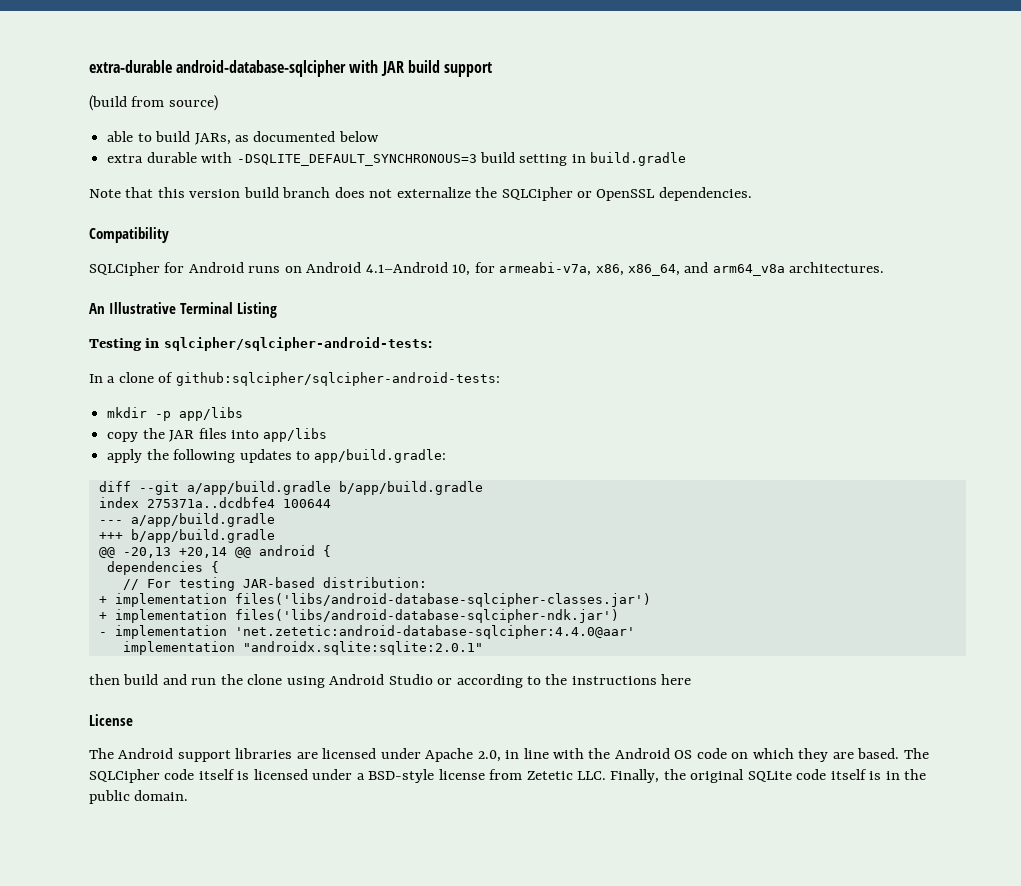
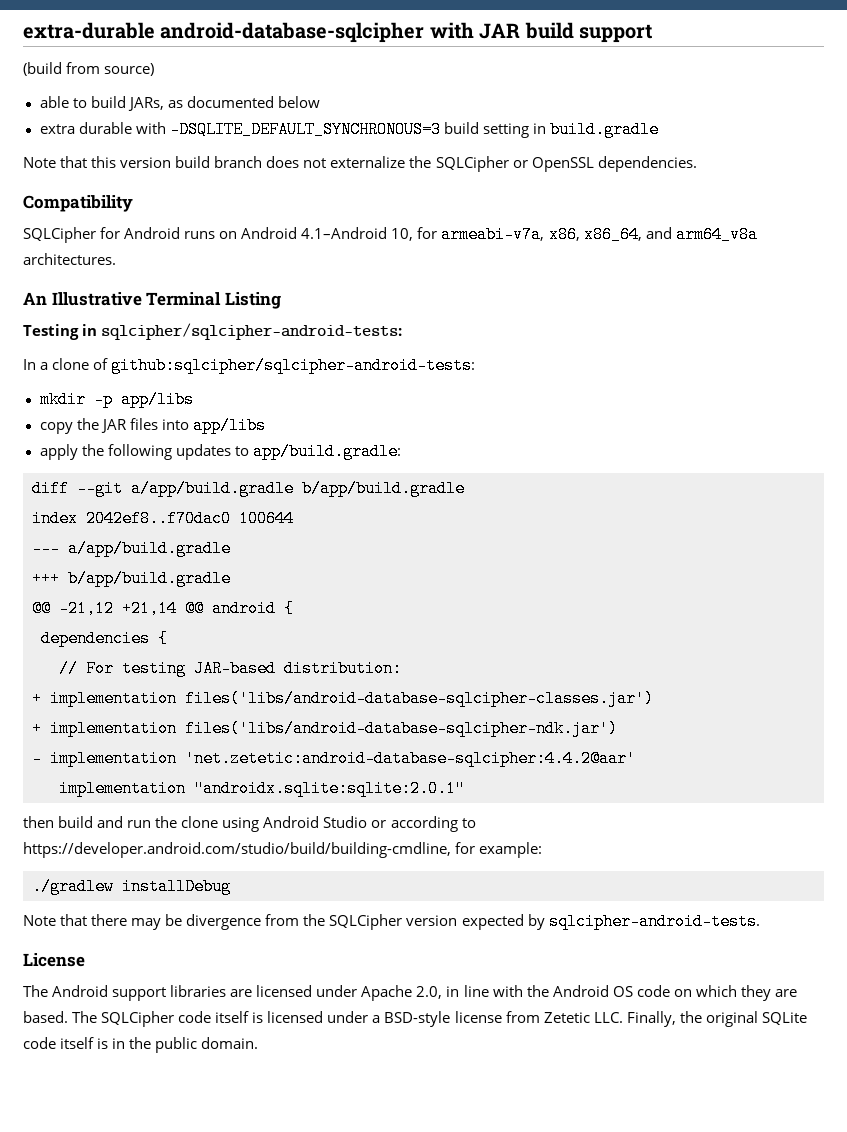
[146,497,275,508] 275371a..dcdbfe4 -> [86,510,231,527] 2042ef8..f70dac0
[122,547,227,558] -20,13 +20,14 -> [59,600,177,617] -21,12 +21,14
[234,625,635,639] 'net.zetetic:android-database-sqlcipher:4.4.0@aar' -> [185,750,636,767] 'net.zetetic:android-database-sqlcipher:4.4.2@aar'
[545,674,692,685] the instructions here -> [23,842,543,858] [32,878,231,895] [23,913,760,930] https://developer.android.com/studio/build/building-cmdline, for example: // ./gradlew installDebug // Note that there may be divergence from the SQLCipher version expected by sqlcipher-android-tests.

